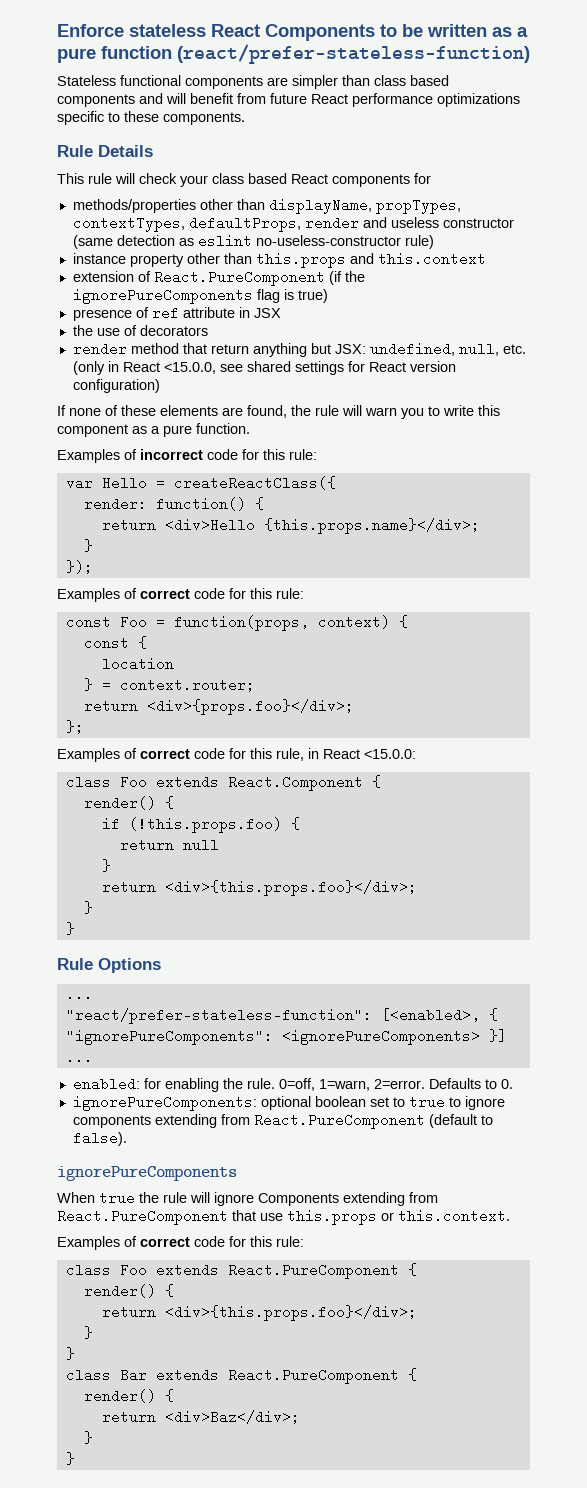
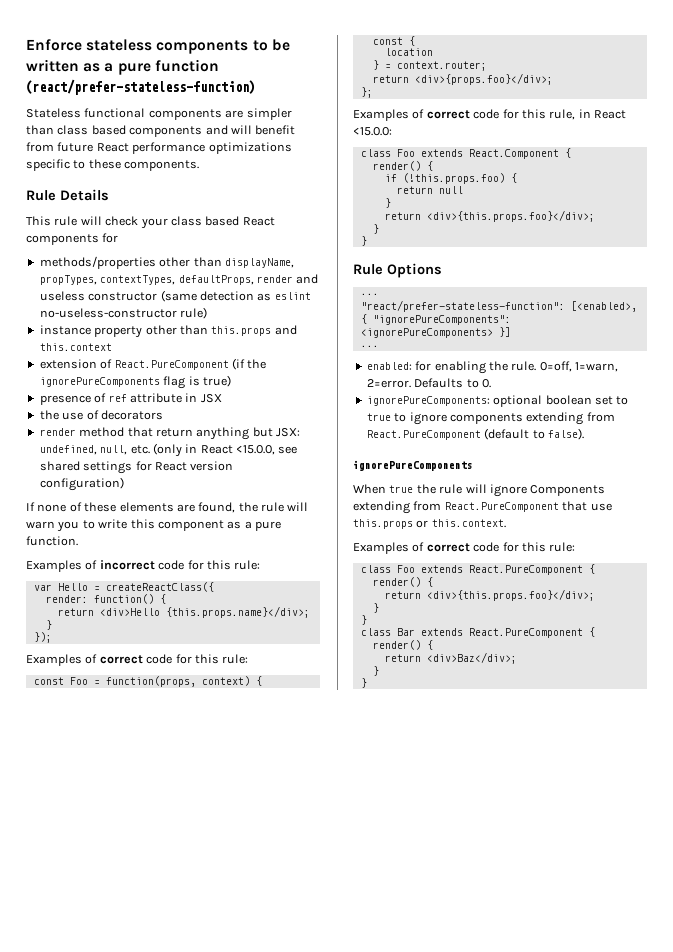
[211,24,375,41] React Components -> [156,40,249,54] components

